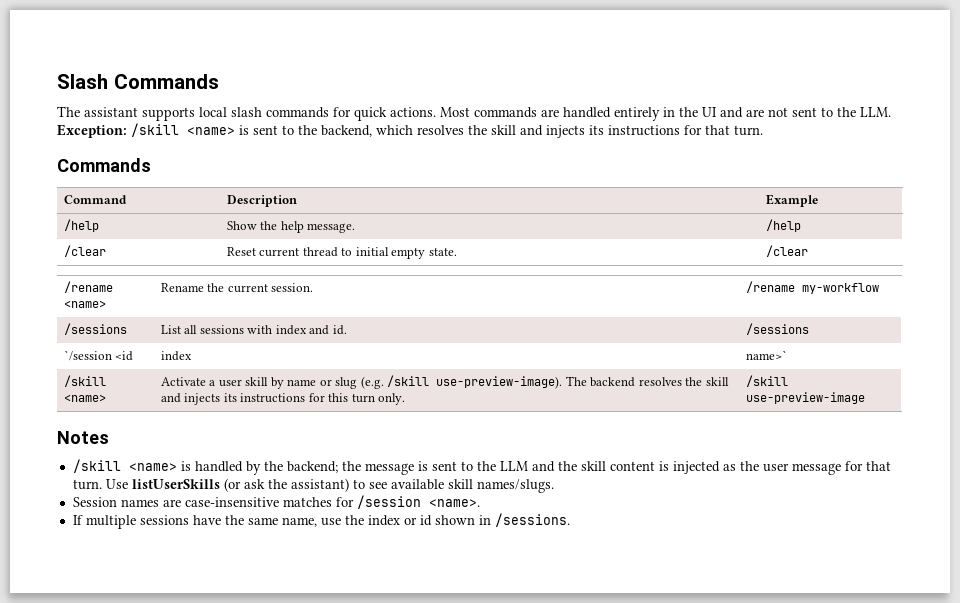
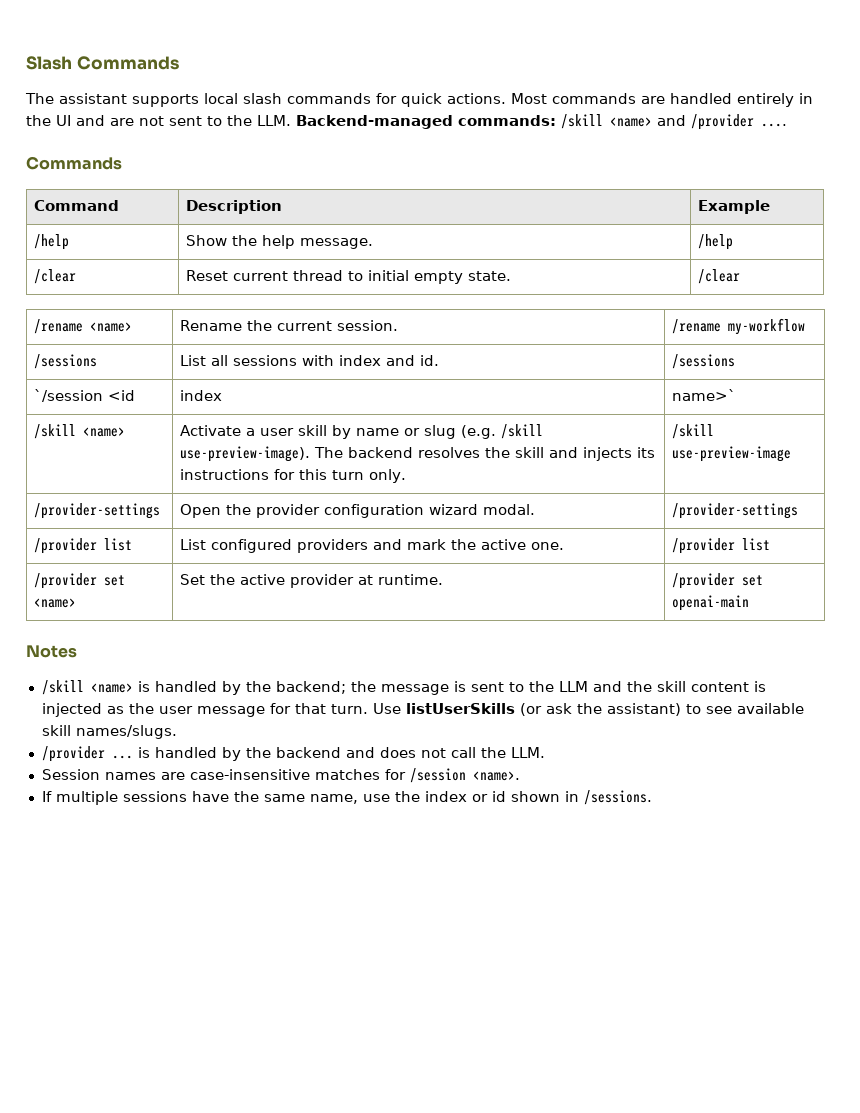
[57,123,763,138] Exception: /skill <name> is sent to the backend, which resolves the skill and injects its instructions for that turn. -> [296,114,787,130] Backend-managed commands: /skill <name> and /provider ....
(865, 398) none -> [34,503,161,519] [180,504,536,518] [672,503,799,519] [34,538,133,554] [180,539,565,553] [672,538,771,554] [34,573,126,589] [34,598,77,608] [180,574,444,588] [672,573,764,589] [672,595,750,611] // /provider-settings | Open the provider configuration wizard modal. | /provider-settings // /provider list | List configured providers and mark the active one. | /provider list // /provider set <name> | Set the active provider at runtime. | /provider set openai-main
(554, 486) none -> [41,746,545,762] // /provider ... is handled by the backend and does not call the LLM.

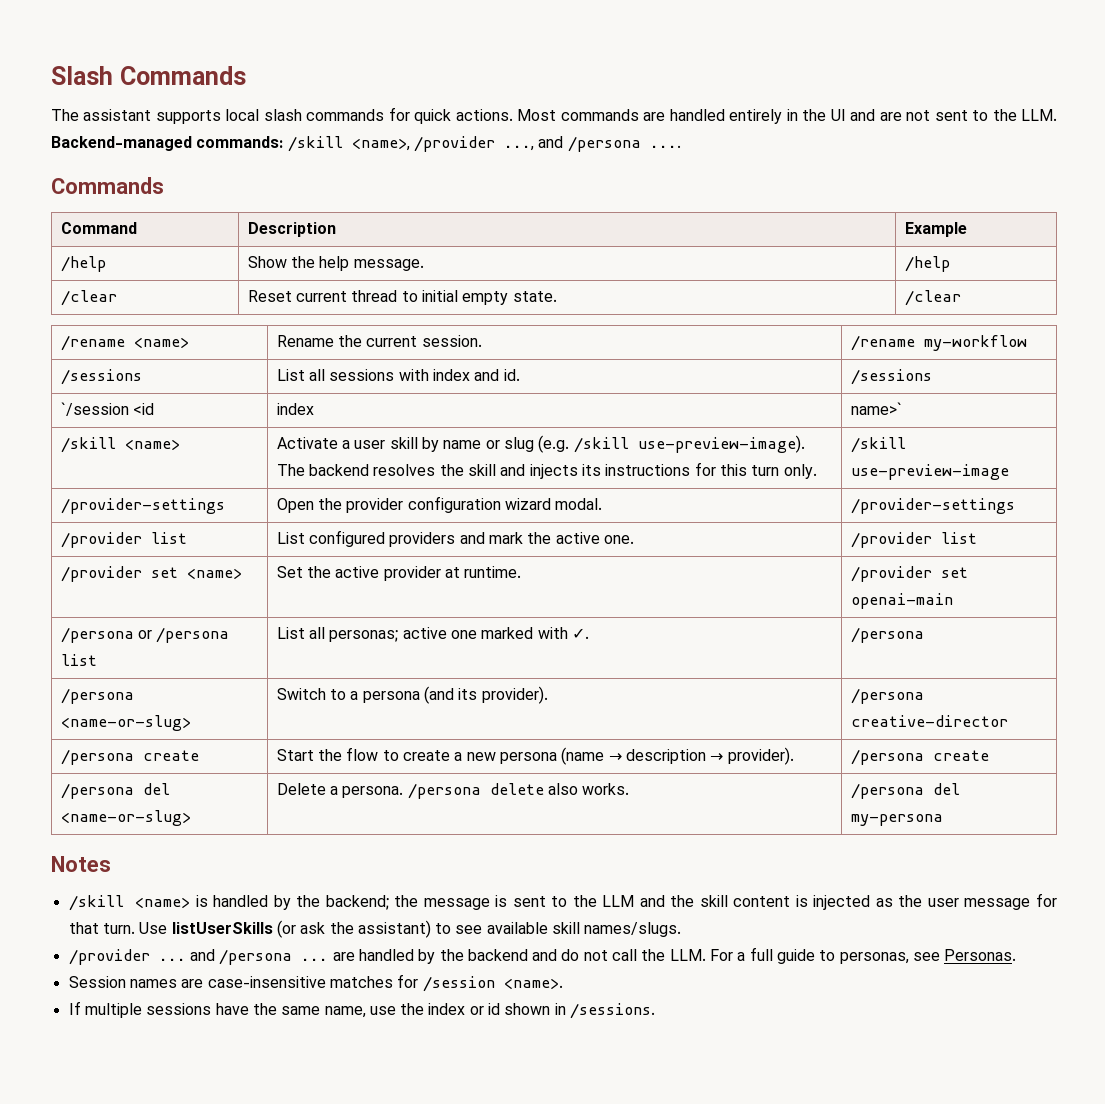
[610,114,754,130] <name> and /provider -> [351,136,641,152] <name>, /provider ..., and /persona
(750, 603) none -> [60,627,230,643] [60,654,97,666] [276,627,589,642] [850,627,924,643] [60,688,134,704] [60,715,191,731] [276,686,548,704] [850,688,924,704] [850,715,1008,727] [60,749,199,765] [276,747,794,765] [850,749,989,765] [60,783,170,799] [60,810,191,826] [276,783,630,799] [850,783,960,799] [850,814,943,826] // /persona or /persona list | List all personas; active one marked with ✓. | /persona // /persona <name-or-slug> | Switch to a persona (and its provider). | /persona creative-director // /persona create | Start the flow to create a new persona (name → description → provider). | /persona create // /persona del <name-or-slug> | Delete a persona. /persona delete also works. | /persona del my-persona
[137,747,150,758] is -> [189,949,355,965] and /persona ... are
[379,747,416,758] does -> [561,949,580,961] do
(545, 752) none -> [710,947,1017,964] For a full guide to personas, see Personas.

